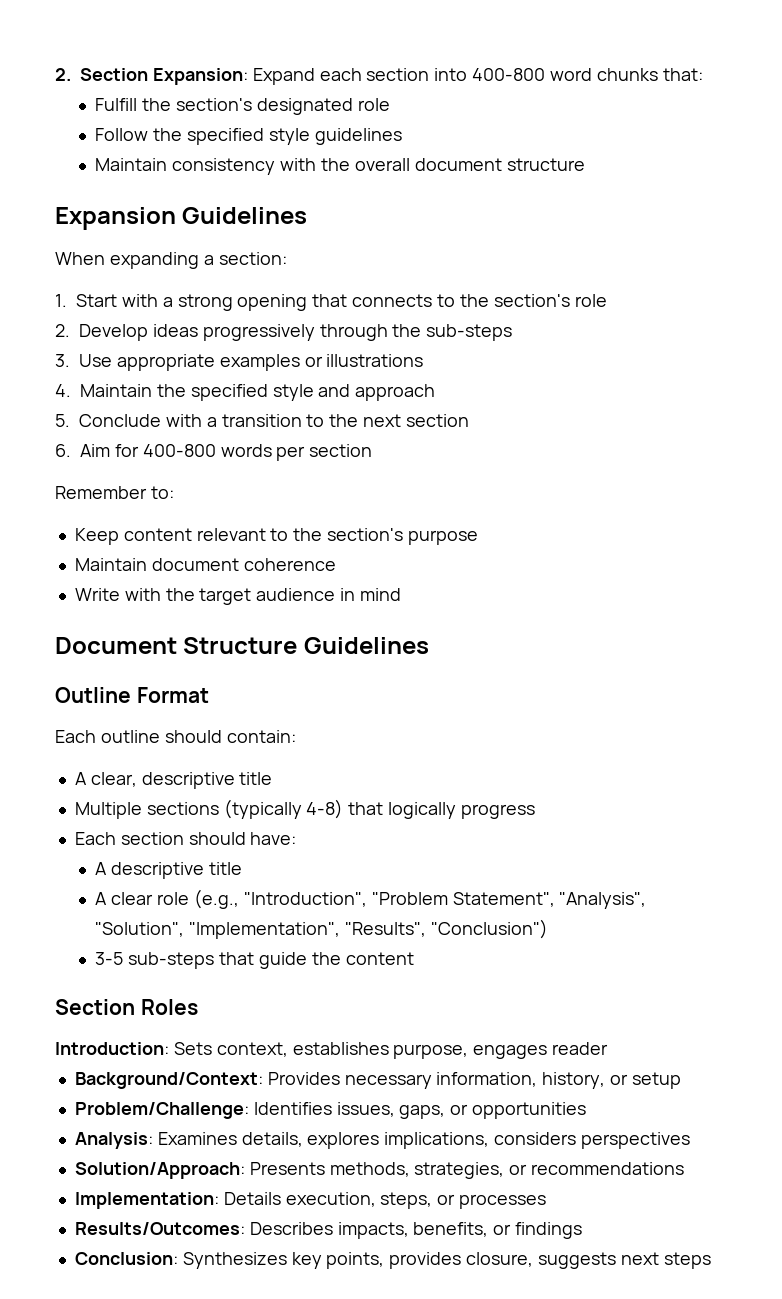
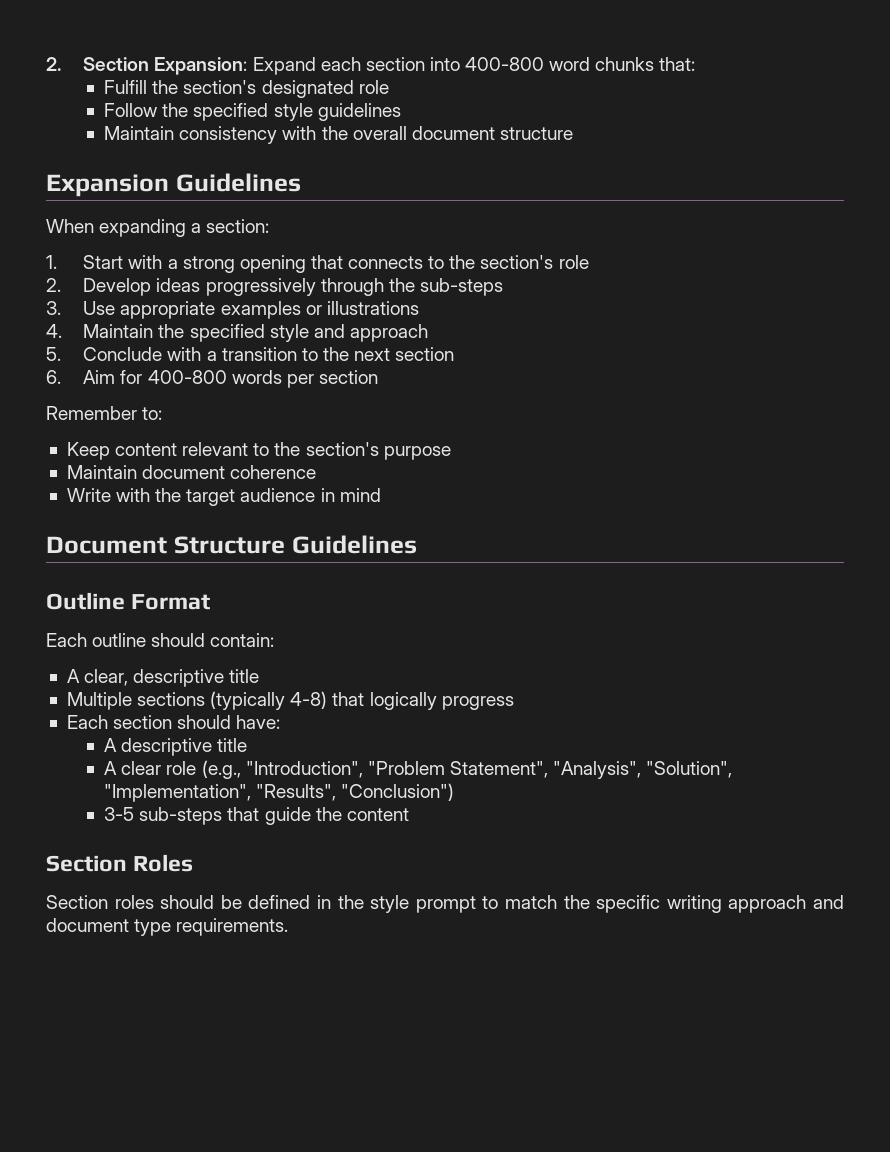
[55,1042,609,1059] [74,1072,681,1089] [74,1102,587,1119] [74,1132,690,1149] [74,1162,685,1179] [74,1192,547,1209] [74,1222,583,1239] [74,1252,711,1269] Introduction: Sets context, establishes purpose, engages reader // Background/Context: Provides necessary information, history, or setup // Problem/Challenge: Identifies issues, gaps, or opportunities // Analysis: Examines details, explores implications, considers perspectives // Solution/Approach: Presents methods, strategies, or recommendations // Implementation: Details execution, steps, or processes // Results/Outcomes: Describes impacts, benefits, or findings // Conclusion: Synthesizes key points, provides closure, suggests next steps -> [46,895,845,913] [46,918,289,936] Section roles should be defined in the style prompt to match the specific writing approach and document type requirements.

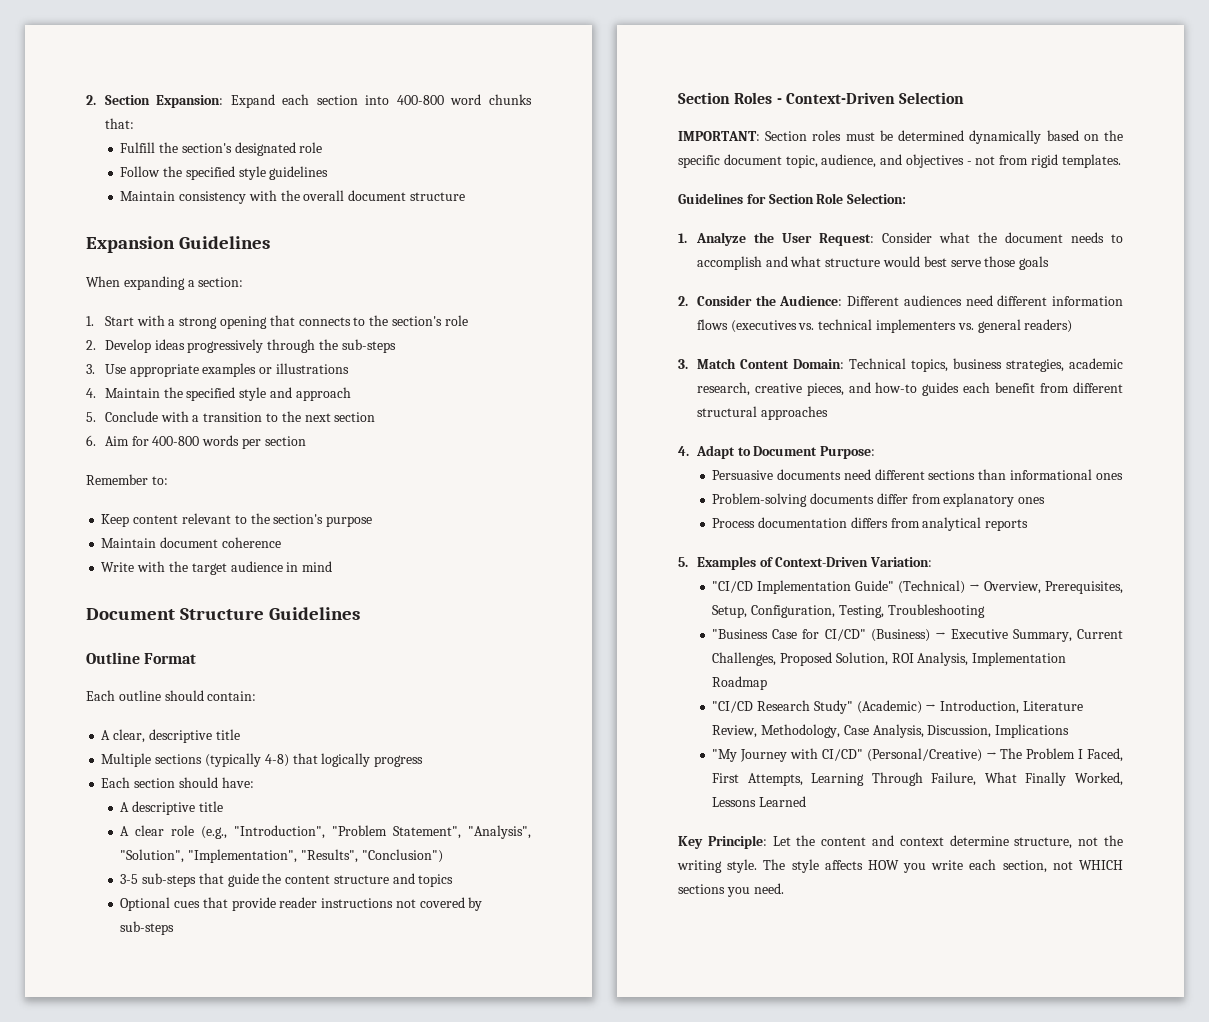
[46,854,194,872] [46,895,845,913] [46,918,289,936] // Section Roles // Section roles should be defined in the style prompt to match the specific writing approach and document type requirements. -> [333,873,454,887] [120,897,483,911] [120,921,175,935] [678,92,965,104] [678,130,1123,144] [678,154,1121,168] [678,193,907,204] [678,232,1123,246] [696,256,1050,270] [678,295,1123,306] [696,319,1073,333] [678,358,1123,372] [696,382,1123,396] [696,406,828,420] [678,445,876,459] [712,469,1123,480] [712,493,1046,507] [712,517,1029,531] [678,556,933,570] [712,580,1123,594] [712,604,985,618] [712,629,1123,642] [712,652,1067,666] [712,676,768,690] [712,700,1083,714] [712,724,1070,738] [712,748,1123,762] [712,772,1123,786] [712,796,806,807] [678,835,1123,849] [677,859,1123,873] [678,883,784,897] structure and topics // Optional cues that provide reader instructions not covered by sub-steps // Section Roles - Context-Driven Selection // IMPORTANT: Section roles must be determined dynamically based on the specific document topic, audience, and objectives - not from rigid templates. // Guidelines for Section Role Selection: // 1. Analyze the User Request: Consider what the document needs to accomplish and what structure would best serve those goals // 2. Consider the Audience: Different audiences need different information flows (executives vs. technical implementers vs. general readers) // 3. Match Content Domain: Technical topics, business strategies, academic research, creative pieces, and how-to guides each benefit from different structural approaches // 4. Adapt to Document Purpose: // Persuasive documents need different sections than informational ones // Problem-solving documents differ from explanatory ones // Process documentation differs from analytical reports // 5. Examples of Context-Driven Variation: // "CI/CD Implementation Guide" (Technical) → Overview, Prerequisites, Setup, Configuration, Testing, Troubleshooting // "Business Case for CI/CD" (Business) → Executive Summary, Current Challenges, Proposed Solution, ROI Analysis, Implementation Roadmap // "CI/CD Research Study" (Academic) → Introduction, Literature Review, Methodology, Case Analysis, Discussion, Implications // "My Journey with CI/CD" (Personal/Creative) → The Problem I Faced, First Attempts, Learning Through Failure, What Finally Worked, Lessons Learned // Key Principle: Let the content and context determine structure, not the writing style. The style affects HOW you write each section, not WHICH sections you need.

